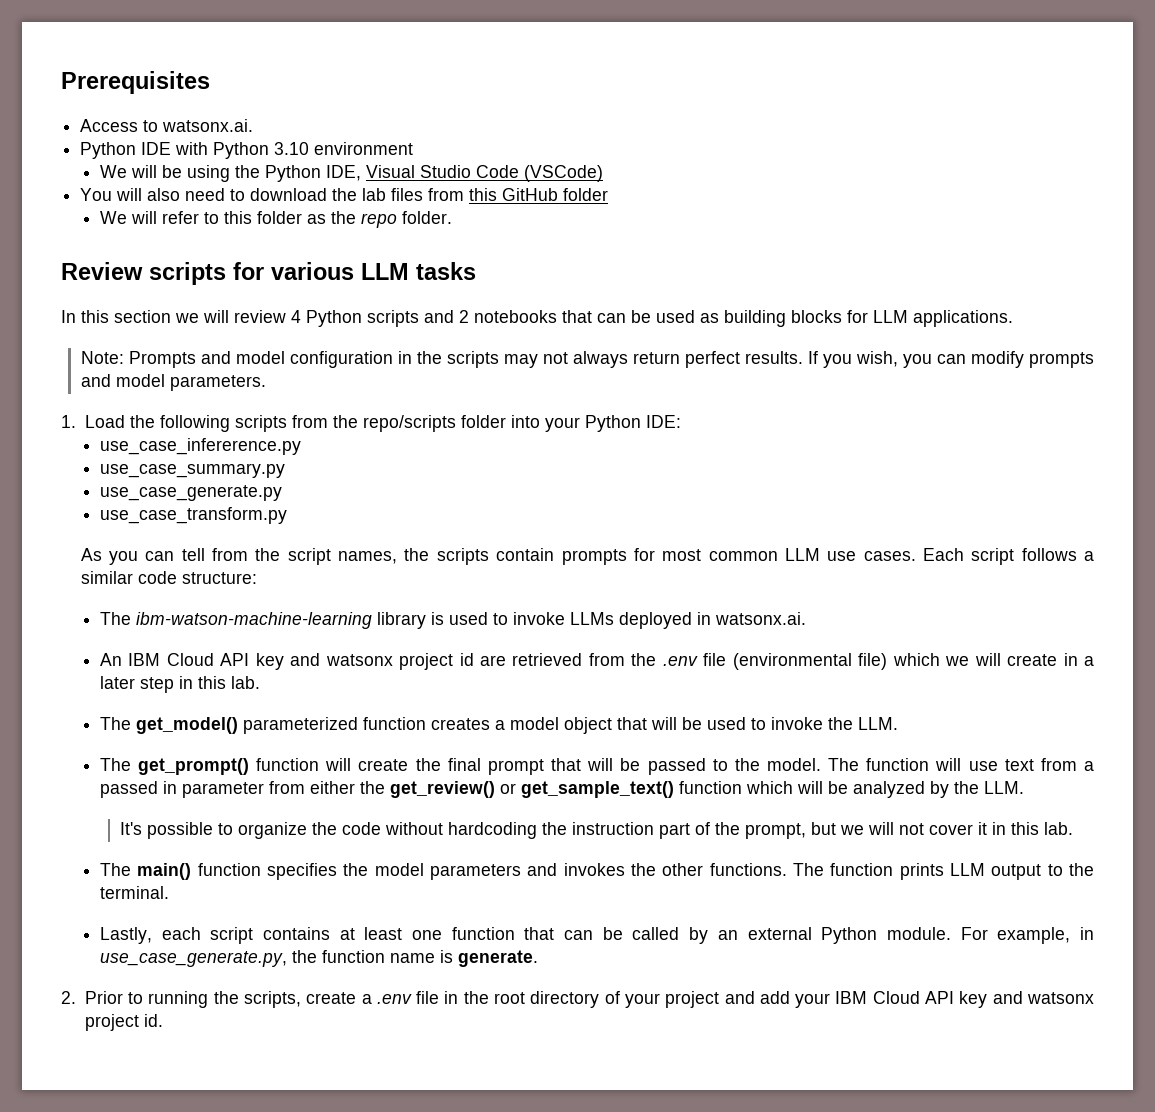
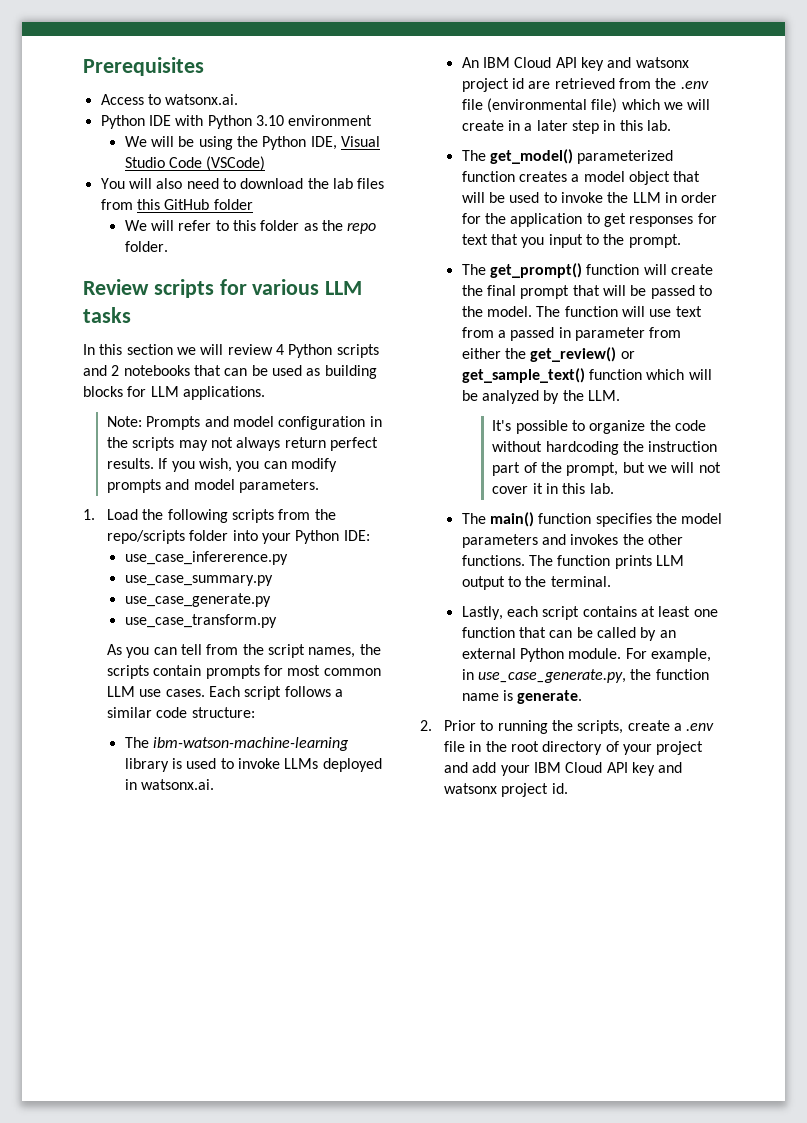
[857,717,898,730] LLM. -> [632,192,718,203] [461,213,717,227] [461,234,681,248] LLM in order for the application to get responses for text that you input to the prompt.

